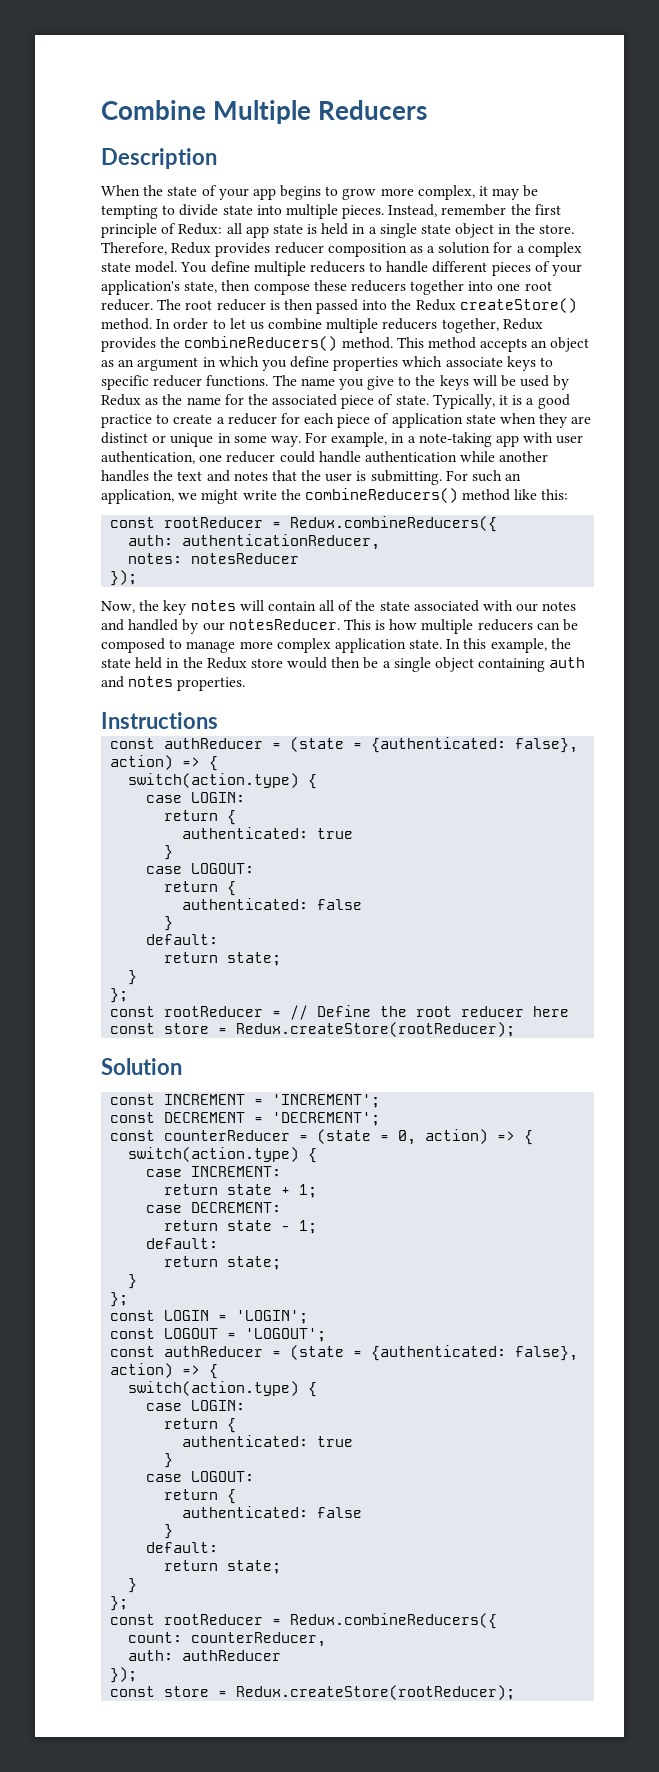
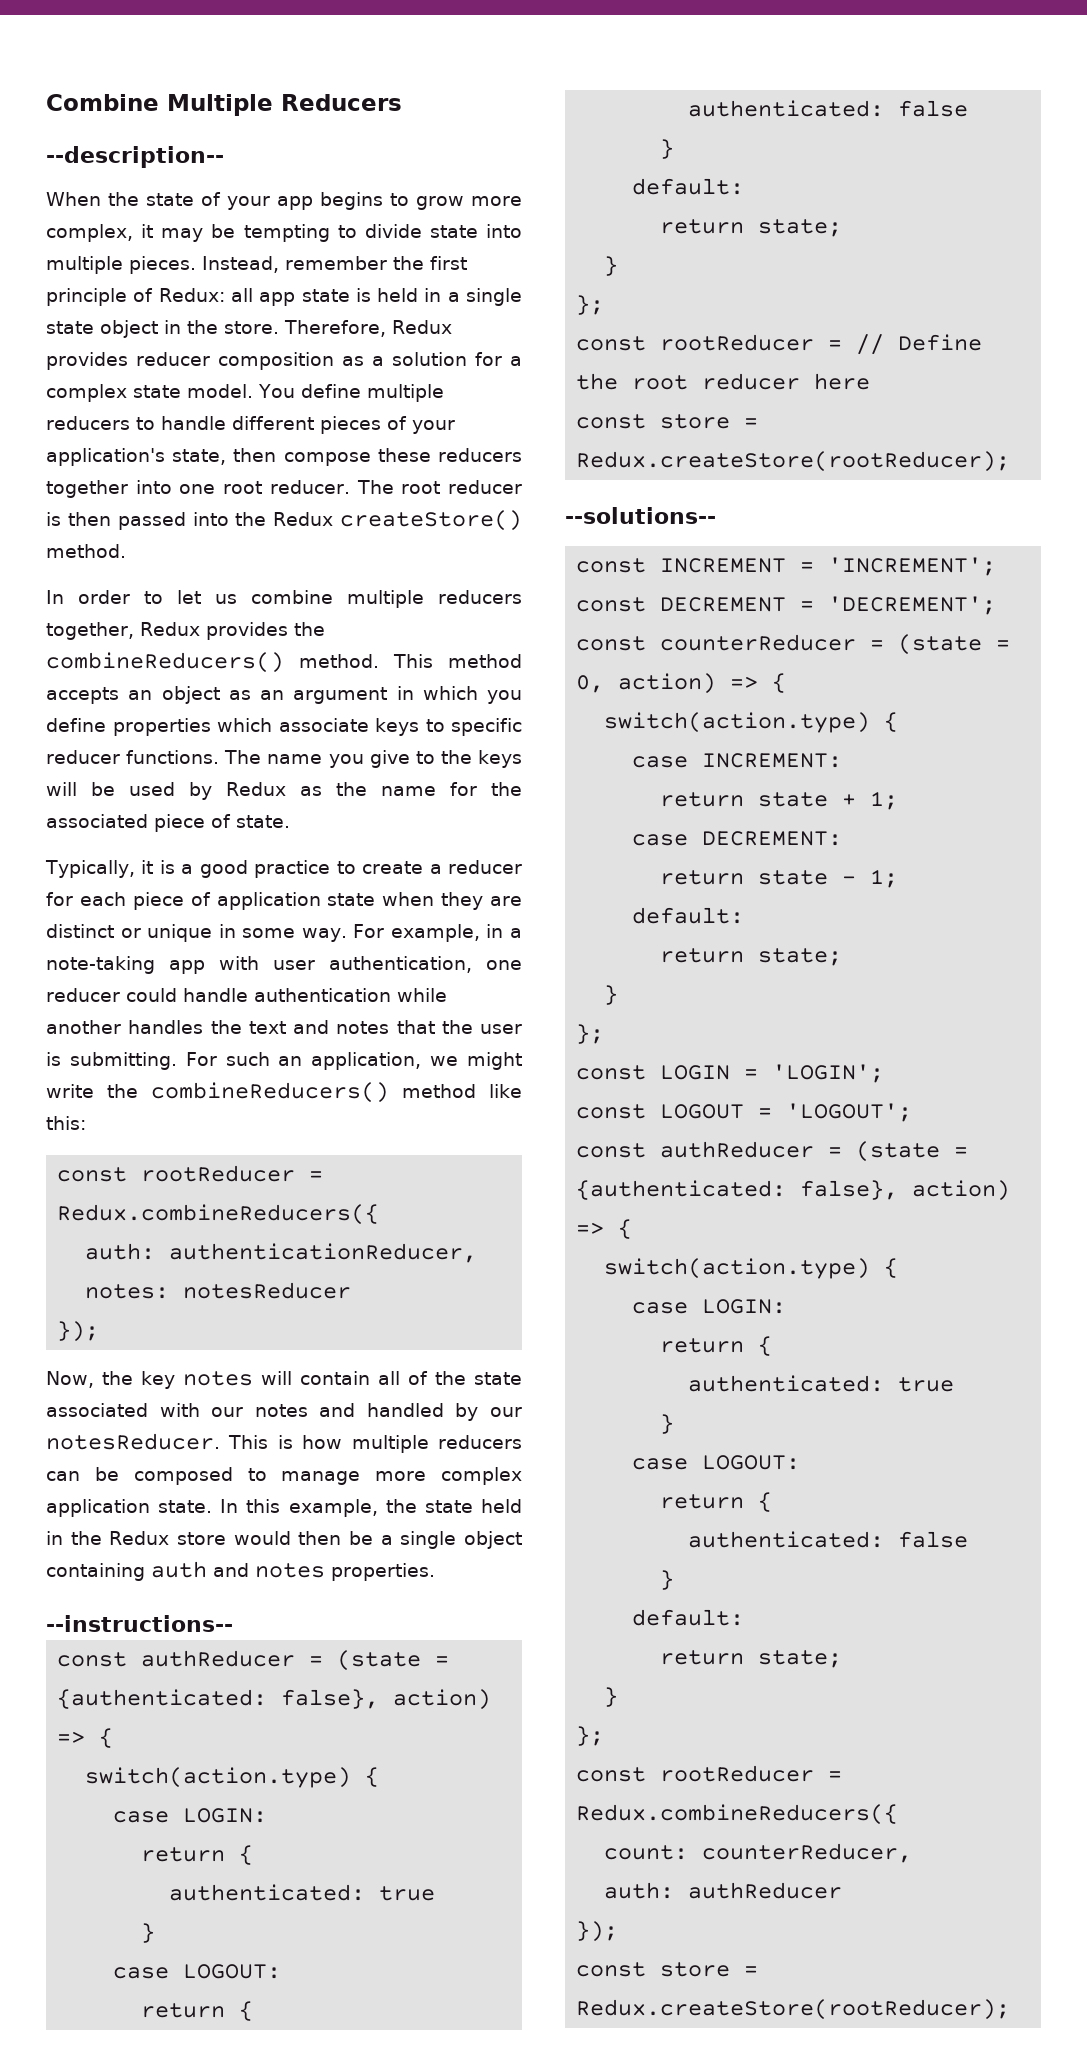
[101,148,217,169] Description -> [46,146,224,168] --description--
(152, 324) none -> (126, 551) //
(429, 400) none -> (290, 821) //
[101,712,218,729] Instructions -> [46,1615,233,1632] --instructions--
[101,1058,182,1075] Solution -> [565,507,716,524] --solutions--

